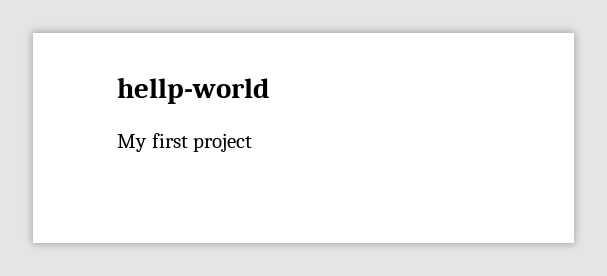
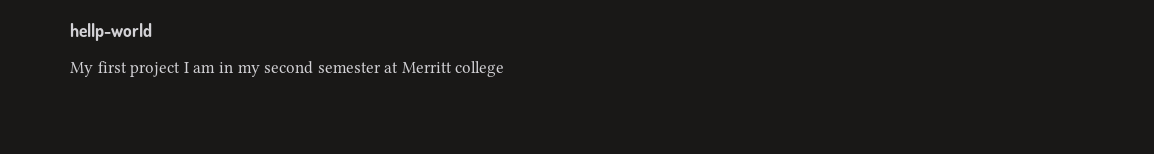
(253, 142) none -> [183,61,505,77] I am in my second semester at Merritt college

